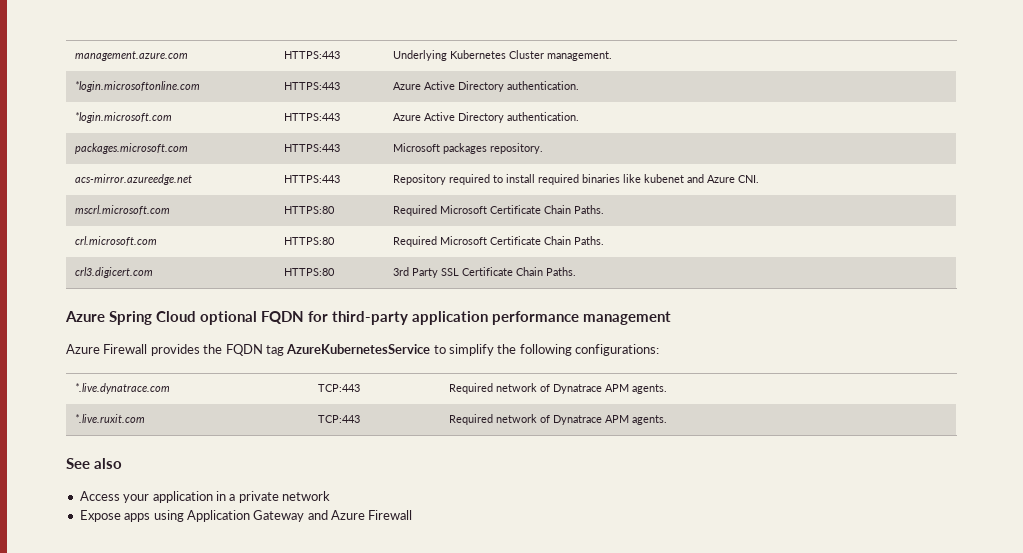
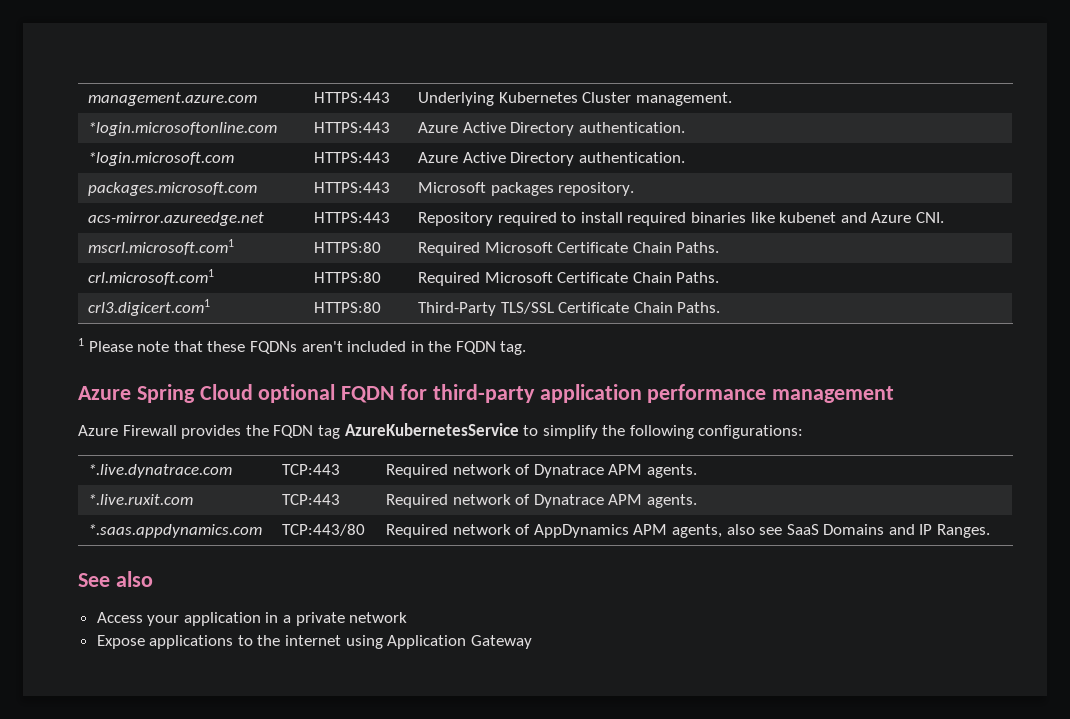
[75,205,171,215] [284,206,336,214] [393,205,605,216] [75,236,158,246] [284,237,336,245] [393,236,605,247] [75,267,154,278] [284,268,336,276] [393,267,577,278] mscrl.microsoft.com | HTTPS:80 | Required Microsoft Certificate Chain Paths. // crl.microsoft.com | HTTPS:80 | Required Microsoft Certificate Chain Paths. // crl3.digicert.com | HTTPS:80 | 3rd Party SSL Certificate Chain Paths. -> [87,239,234,255] [313,242,381,253] [417,242,720,256] [87,269,214,285] [313,272,381,283] [417,272,720,286] [87,299,210,316] [313,302,381,313] [417,302,721,316] [78,338,527,355] mscrl.microsoft.com1 | HTTPS:80 | Required Microsoft Certificate Chain Paths. // crl.microsoft.com1 | HTTPS:80 | Required Microsoft Certificate Chain Paths. // crl3.digicert.com1 | HTTPS:80 | Third-Party TLS/SSL Certificate Chain Paths. // 1 Please note that these FQDNs aren't included in the FQDN tag.
(668, 420) none -> [87,524,262,538] [281,524,365,536] [385,524,991,538] // *.saas.appdynamics.com | TCP:443/80 | Required network of AppDynamics APM agents, also see SaaS Domains and IP Ranges.
[124,510,413,522] apps using Application Gateway and Azure Firewall -> [149,635,532,649] applications to the internet using Application Gateway

